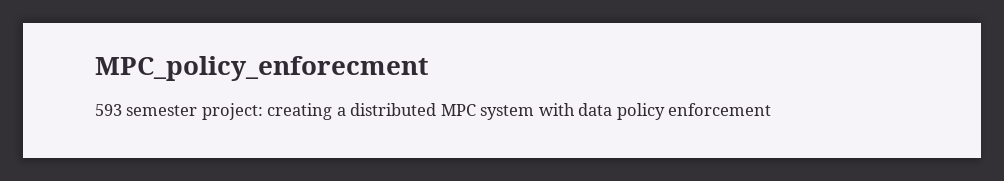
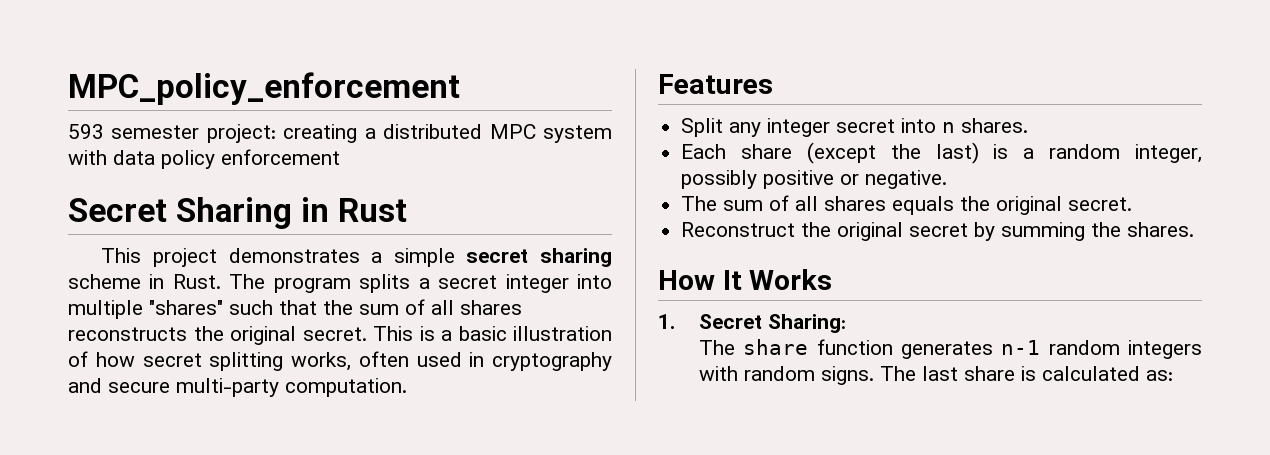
[95,56,429,81] MPC_policy_enforecment -> [68,72,460,105] MPC_policy_enforcement
(772, 109) none -> [68,197,407,229] [101,248,612,267] [68,274,613,293] [68,299,522,319] [68,326,612,345] [68,351,612,371] [68,378,407,397] [658,74,773,94] [681,118,1029,137] [681,142,1202,164] [681,170,948,189] [681,195,1133,215] [681,222,1195,241] [658,269,833,290] [658,314,847,333] [699,339,1202,359] [699,366,1174,385] // Secret Sharing in Rust // This project demonstrates a simple secret sharing scheme in Rust. The program splits a secret integer into multiple "shares" such that the sum of all shares reconstructs the original secret. This is a basic illustration of how secret splitting works, often used in cryptography and secure multi-party computation. // Features // Split any integer secret into n shares. // Each share (except the last) is a random integer, possibly positive or negative. // The sum of all shares equals the original secret. // Reconstruct the original secret by summing the shares. // How It Works // 1. Secret Sharing: // The share function generates n-1 random integers with random signs. The last share is calculated as:

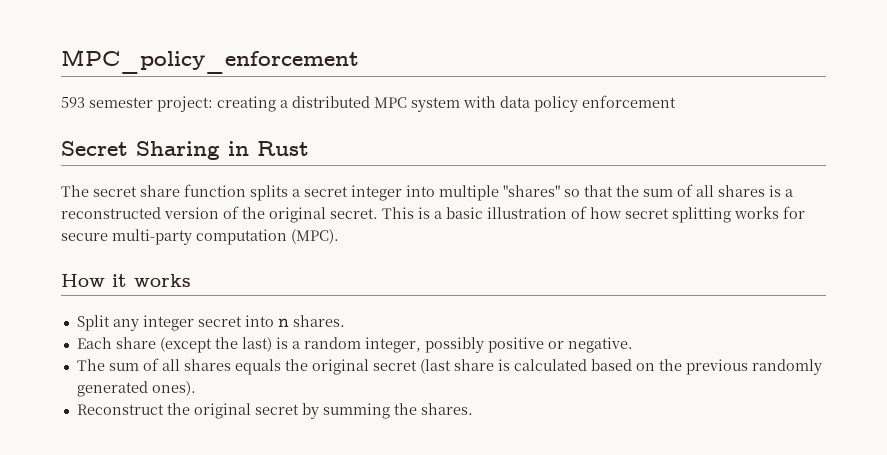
[101,248,612,267] [68,274,351,293] This project demonstrates a simple secret sharing scheme in Rust. The program -> [61,184,246,197] The secret share function
[229,300,273,315] such -> [564,189,580,197] so
[68,327,187,341] reconstructs -> [769,185,793,197] [61,206,239,219] is a reconstructed version of
[291,351,612,371] [68,378,407,397] [658,74,773,94] works, often used in cryptography and secure multi-party computation. // Features -> [734,206,805,219] [61,229,339,245] [61,274,191,287] works for secure multi-party computation (MPC). // How it works
[1068,197,1133,211] secret. -> [372,359,822,375] [76,381,196,397] secret (last share is calculated based on the previous randomly generated ones).
[658,269,833,290] [658,314,847,333] [699,339,1202,359] [699,366,1174,385] // How It Works // 1. Secret Sharing: // The share function generates n-1 random integers with random signs. The last share is calculated as: -> (473, 409) none

